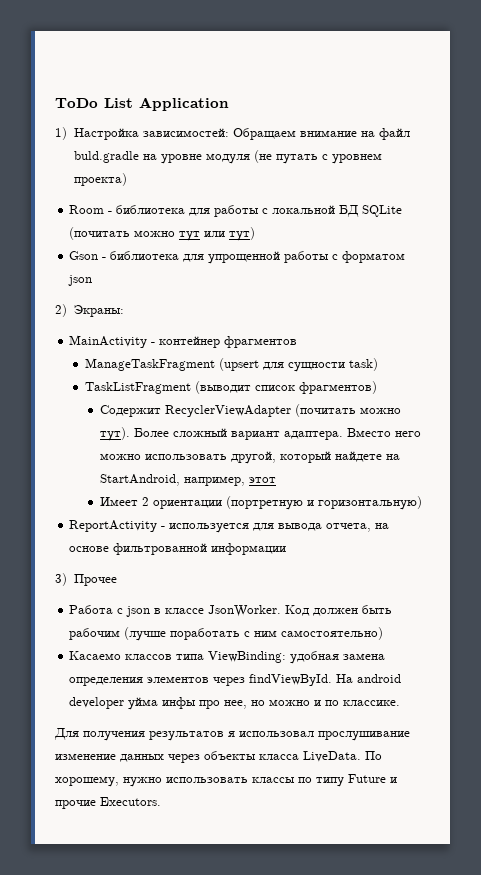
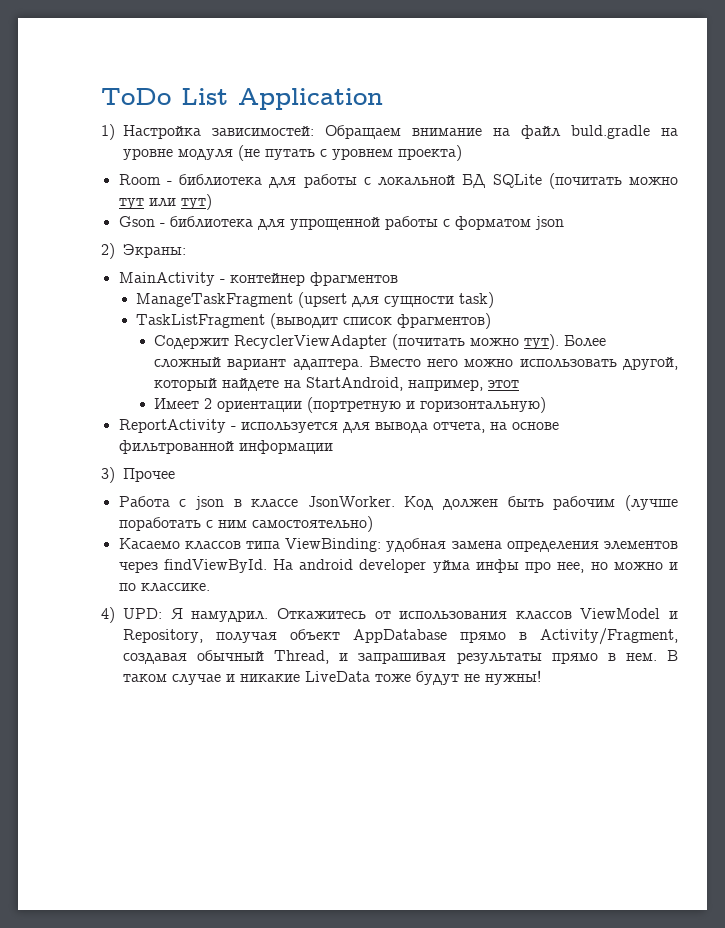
[54,728,410,741] [55,751,382,763] [55,774,397,787] [55,797,161,809] Для получения результатов я использовал прослушивание изменение данных через объекты класса LiveData. По хорошему, нужно использовать классы по типу Future и прочие Executors. -> [101,607,678,623] [123,628,678,645] [123,650,678,664] [123,670,541,685] 4) UPD: Я намудрил. Откажитесь от использования классов ViewModel и Repository, получая объект AppDatabase прямо в Activity/Fragment, создавая обычный Thread, и запрашивая результаты прямо в нем. В таком случае и никакие LiveData тоже будут не нужны!

